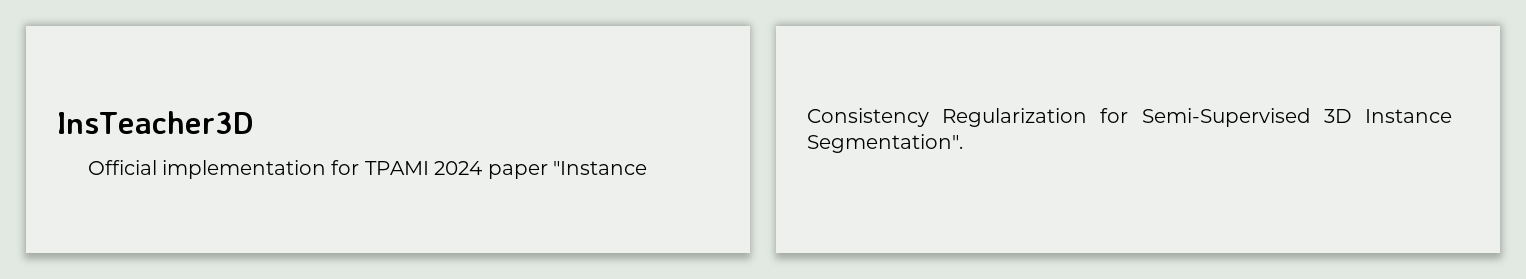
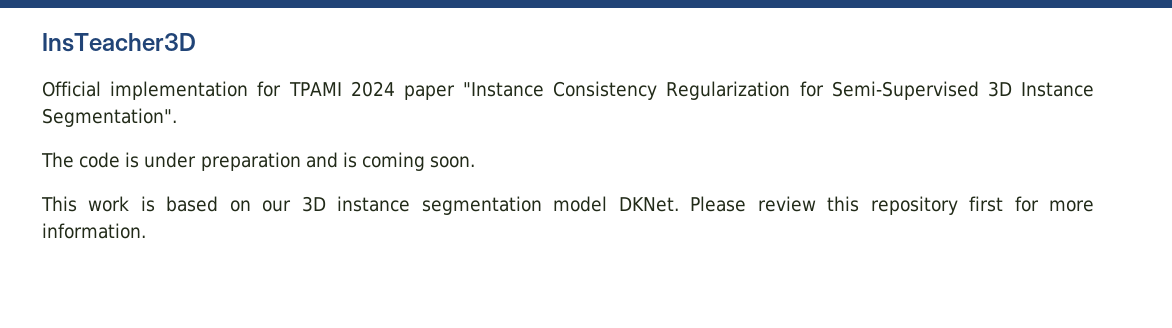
(963, 143) none -> [41,152,476,171] [41,196,1095,215] [42,223,146,239] // The code is under preparation and is coming soon. // This work is based on our 3D instance segmentation model DKNet. Please review this repository first for more information.

